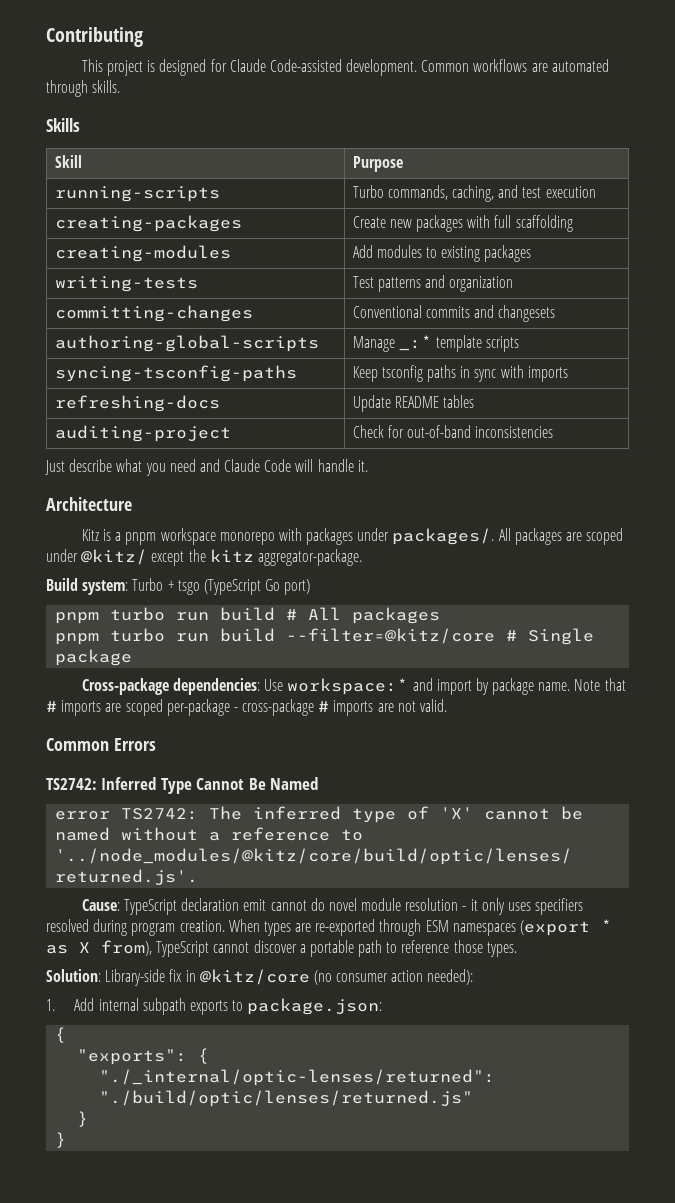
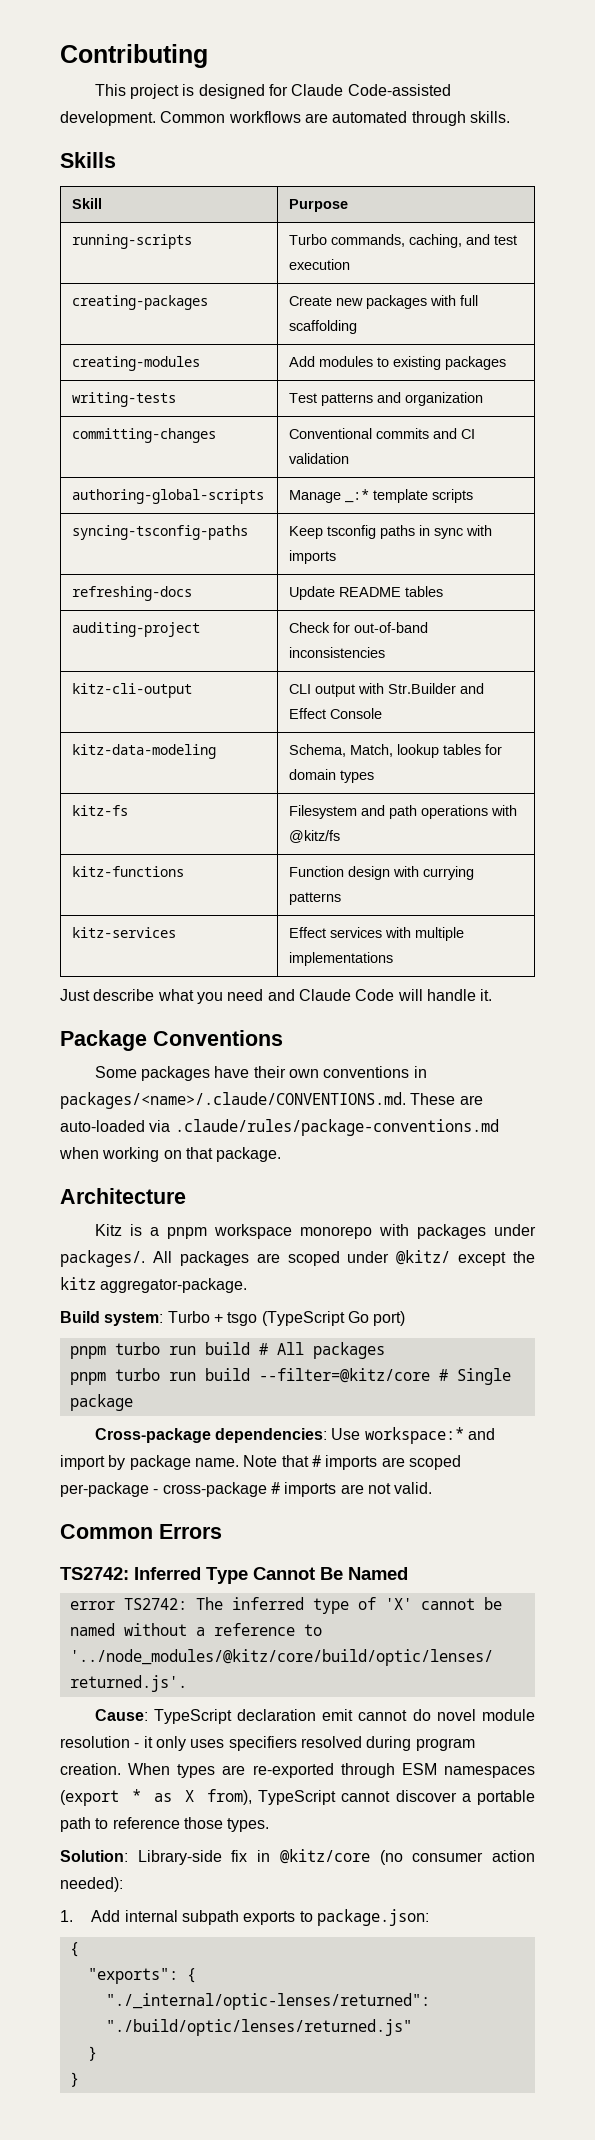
[498,305,556,322] changesets -> [461,429,476,439] [289,453,350,464] CI validation
(554, 432) none -> [72,683,193,698] [289,683,485,697] [289,708,383,719] [72,744,217,759] [289,744,503,758] [289,769,375,783] [72,805,129,816] [289,805,518,819] [289,830,341,843] [72,866,185,877] [289,866,475,880] [289,892,342,905] [72,927,177,938] [289,927,465,941] [289,952,394,966] // kitz-cli-output | CLI output with Str.Builder and Effect Console // kitz-data-modeling | Schema, Match, lookup tables for domain types // kitz-fs | Filesystem and path operations with @kitz/fs // kitz-functions | Function design with currying patterns // kitz-services | Effect services with multiple implementations
(368, 466) none -> [60,1030,283,1051] [94,1066,427,1081] [60,1092,483,1109] [60,1119,499,1136] [59,1147,282,1162] // Package Conventions // Some packages have their own conventions in packages/<name>/.claude/CONVENTIONS.md. These are auto-loaded via .claude/rules/package-conventions.md when working on that package.

